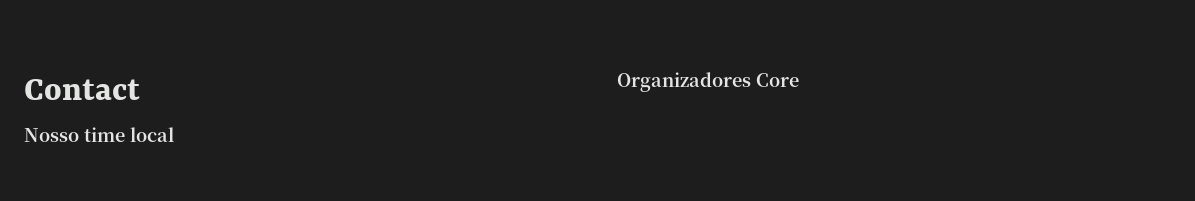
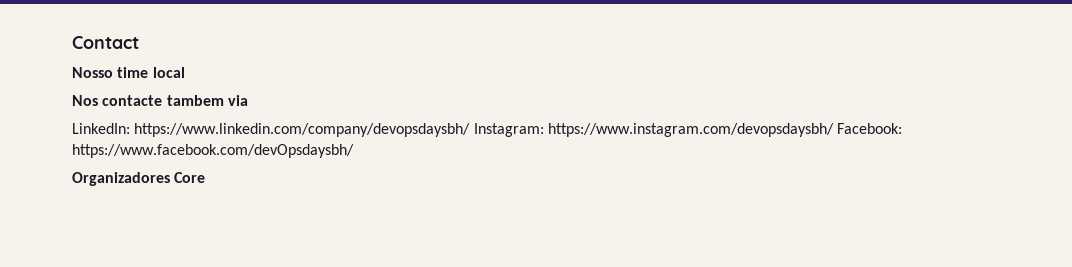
(174, 134) none -> [72,95,248,106] [72,123,903,137] [72,144,354,158] // Nos contacte tambem via // LinkedIn: https://www.linkedin.com/company/devopsdaysbh/ Instagram: https://www.instagram.com/devopsdaysbh/ Facebook: https://www.facebook.com/devOpsdaysbh/

